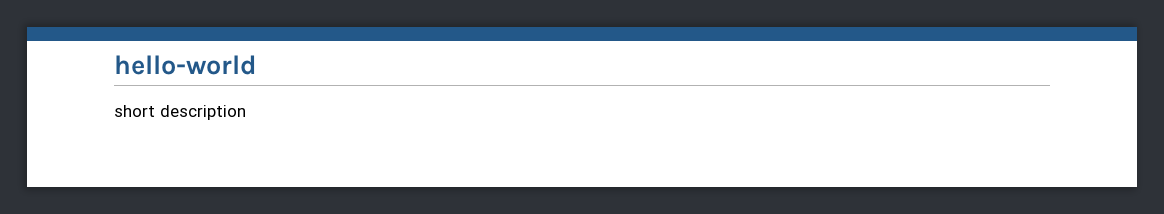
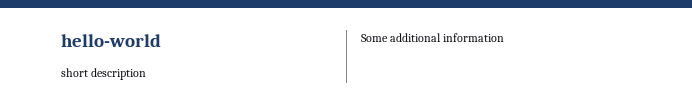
(246, 112) none -> [361,33,505,42] // Some additional information

